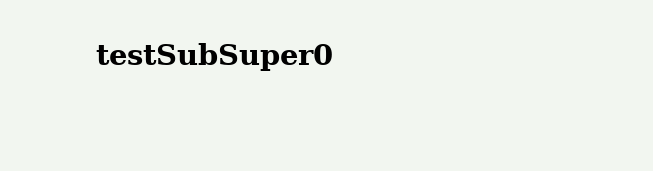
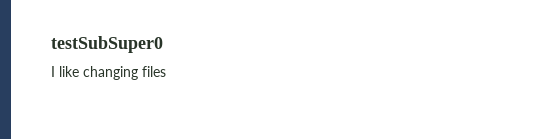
(333, 57) none -> [51,66,166,80] // I like changing files

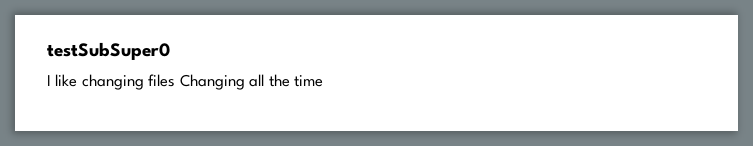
(166, 71) none -> [179,74,324,90] Changing all the time

